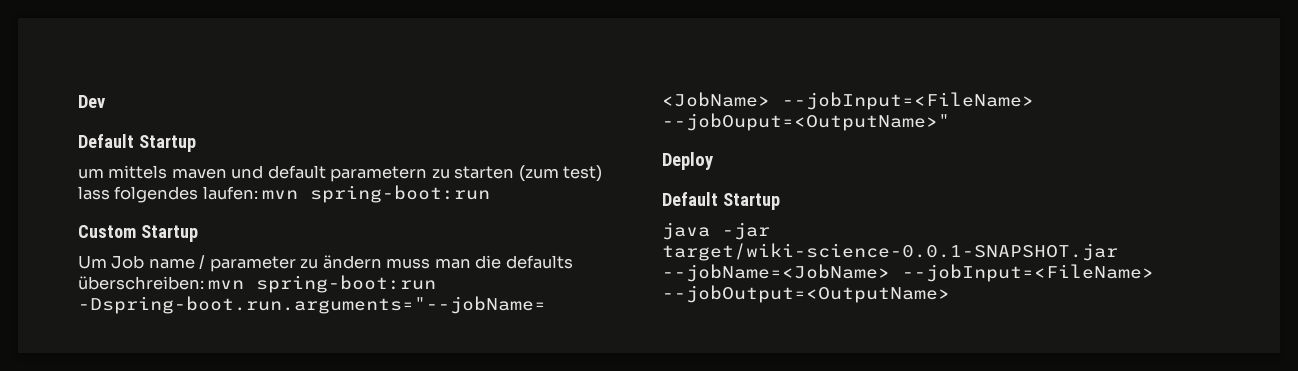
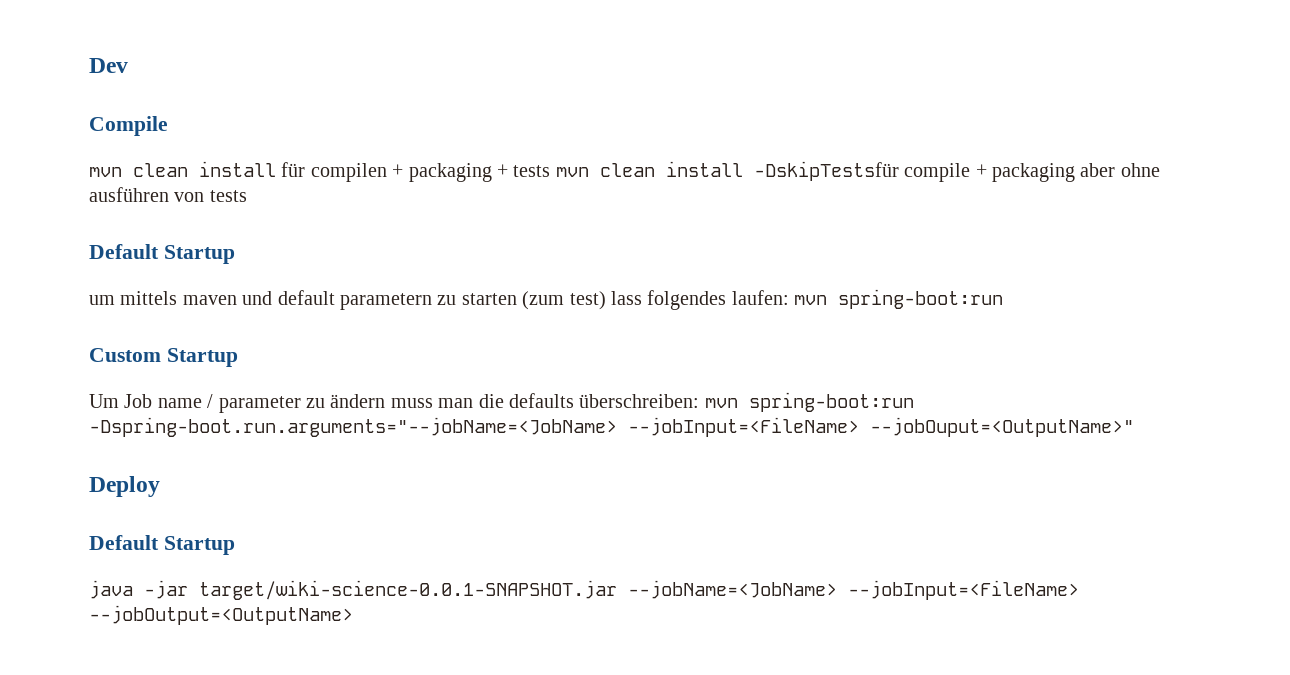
(106, 101) none -> [89,116,168,136] [89,161,1160,182] [89,187,247,202] // Compile // mvn clean install für compilen + packaging + tests mvn clean install -DskipTestsfür compile + packaging aber ohne ausführen von tests

